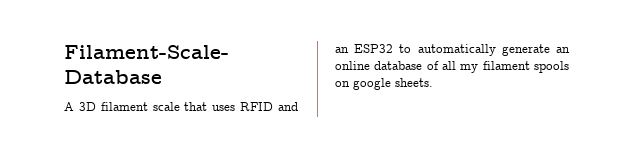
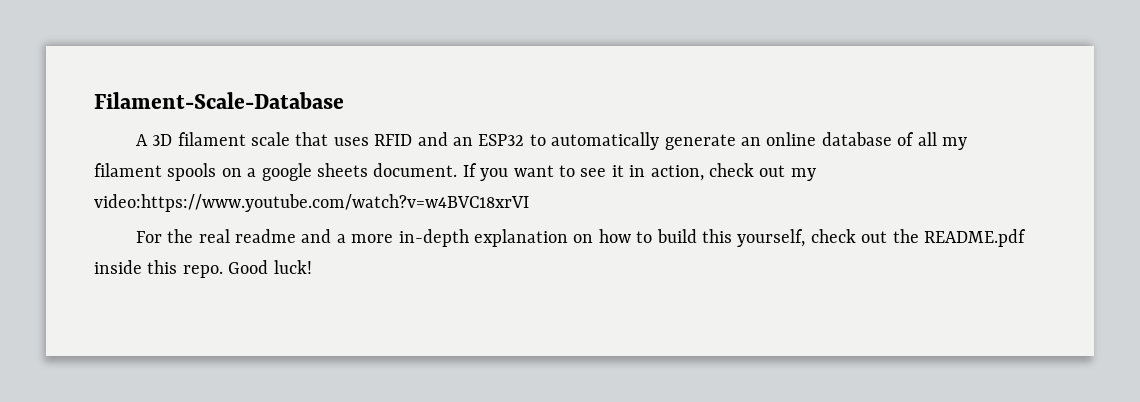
[353,78,433,90] google sheets. -> [247,163,816,181] [94,194,529,212] [135,229,1026,247] [94,260,312,278] a google sheets document. If you want to see it in action, check out my video:https://www.youtube.com/watch?v=w4BVC18xrVI // For the real readme and a more in-depth explanation on how to build this yourself, check out the README.pdf inside this repo. Good luck!

